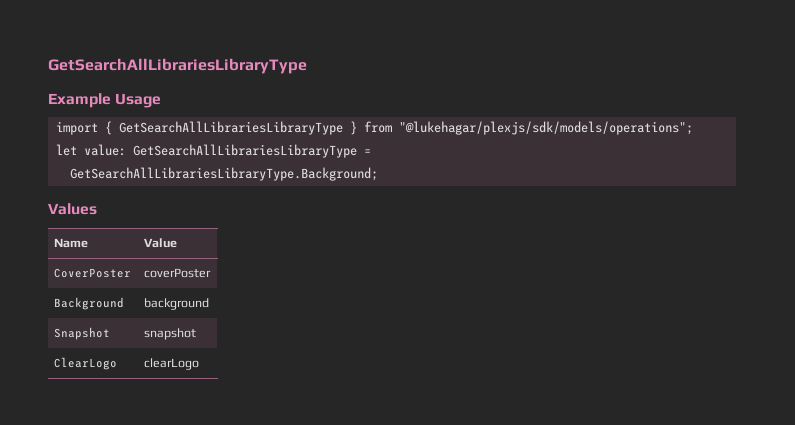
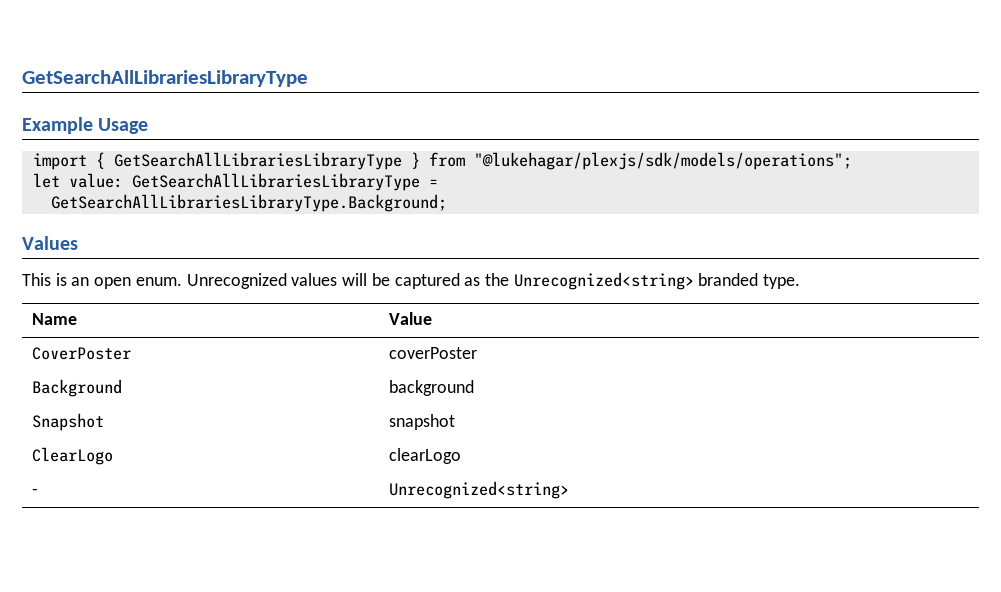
(97, 209) none -> [22,272,801,290] // This is an open enum. Unrecognized values will be captured as the Unrecognized<string> branded type.
(200, 364) none -> [32,488,39,495] [389,481,570,499] // - | Unrecognized<string>

